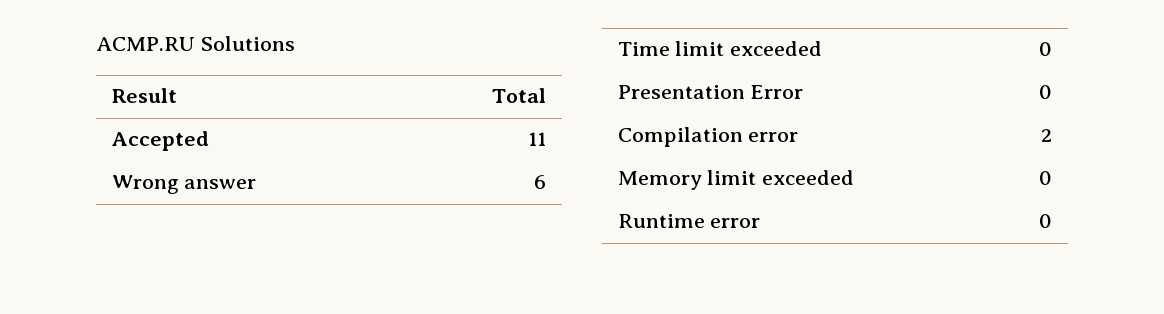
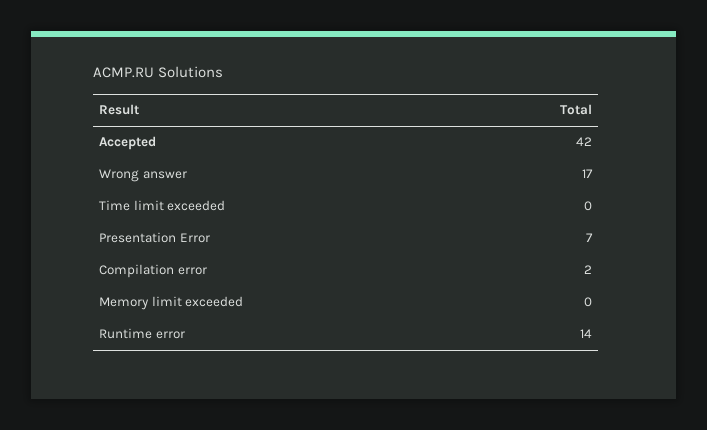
[528,132,547,146] 11 -> [575,137,592,146] 42
[534,175,547,189] 6 -> [581,169,593,178] 17
[1039,85,1053,99] 0 -> [585,233,593,242] 7
[1039,214,1053,228] 0 -> [579,329,592,338] 14

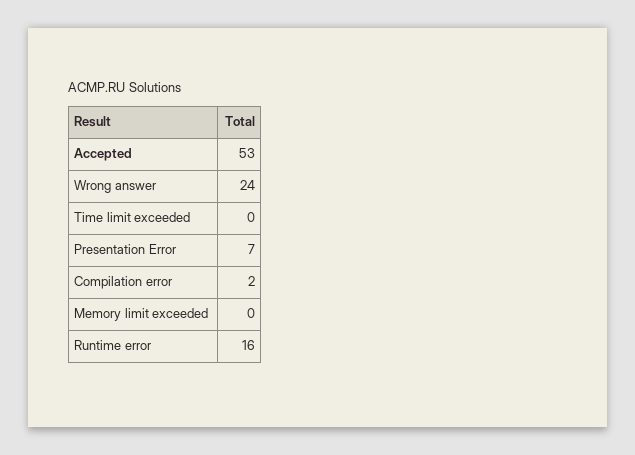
[575,137,592,146] 42 -> [238,148,255,158] 53
[581,169,593,178] 17 -> [239,180,255,190] 24
[579,329,592,338] 14 -> [241,340,255,350] 16

